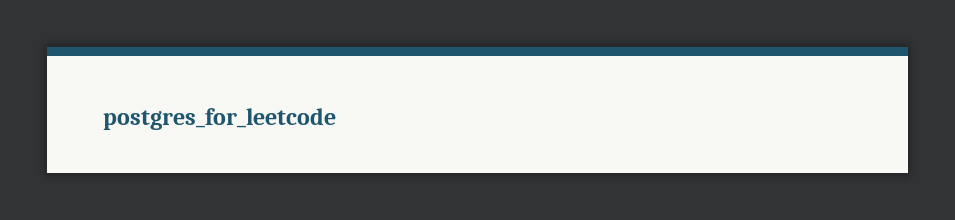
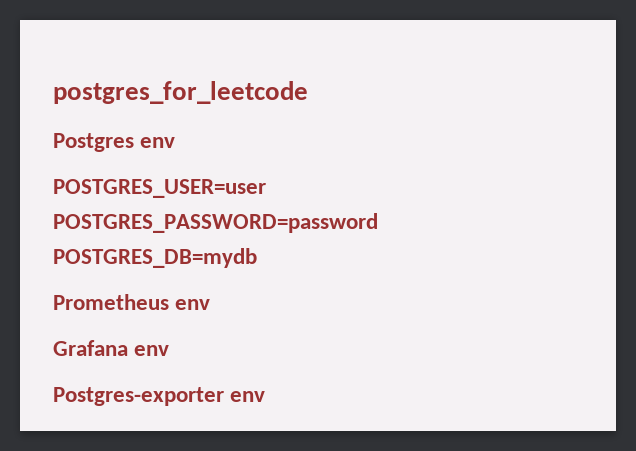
(336, 119) none -> [53,133,176,152] [53,179,266,198] [53,213,378,233] [53,248,257,268] [53,294,211,310] [53,340,170,356] [53,387,266,406] // Postgres env // POSTGRES_USER=user // POSTGRES_PASSWORD=password // POSTGRES_DB=mydb // Prometheus env // Grafana env // Postgres-exporter env

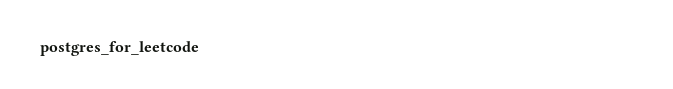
[53,133,176,152] [53,179,266,198] [53,213,378,233] [53,248,257,268] [53,294,211,310] [53,340,170,356] [53,387,266,406] // Postgres env // POSTGRES_USER=user // POSTGRES_PASSWORD=password // POSTGRES_DB=mydb // Prometheus env // Grafana env // Postgres-exporter env -> (199, 48) none

